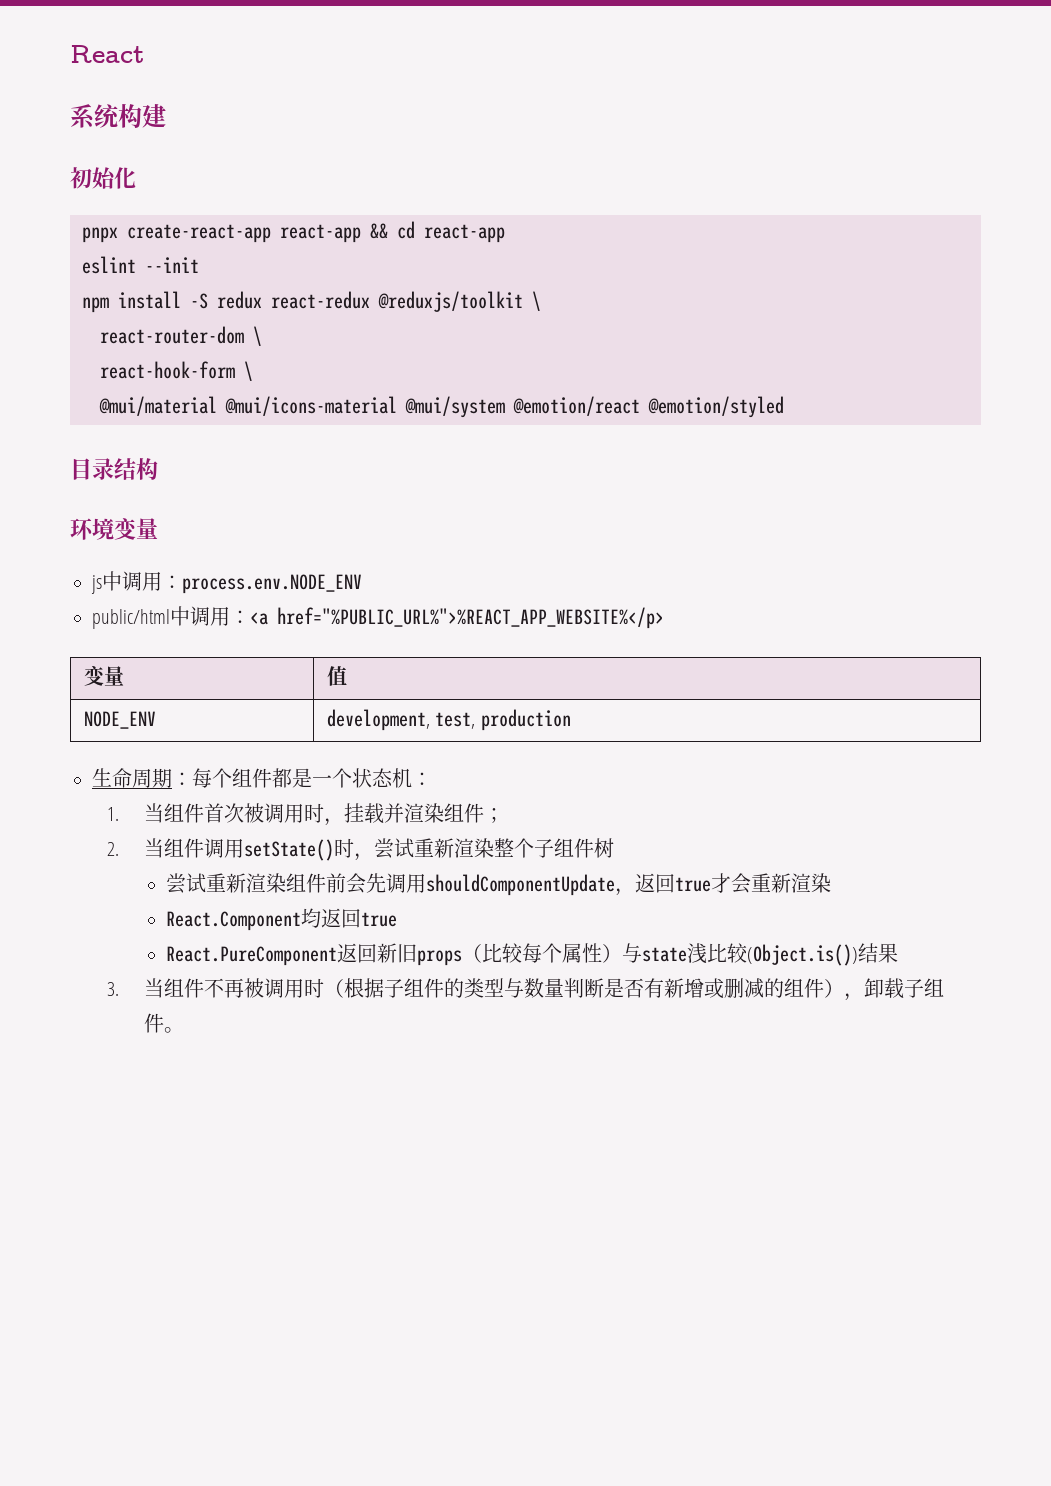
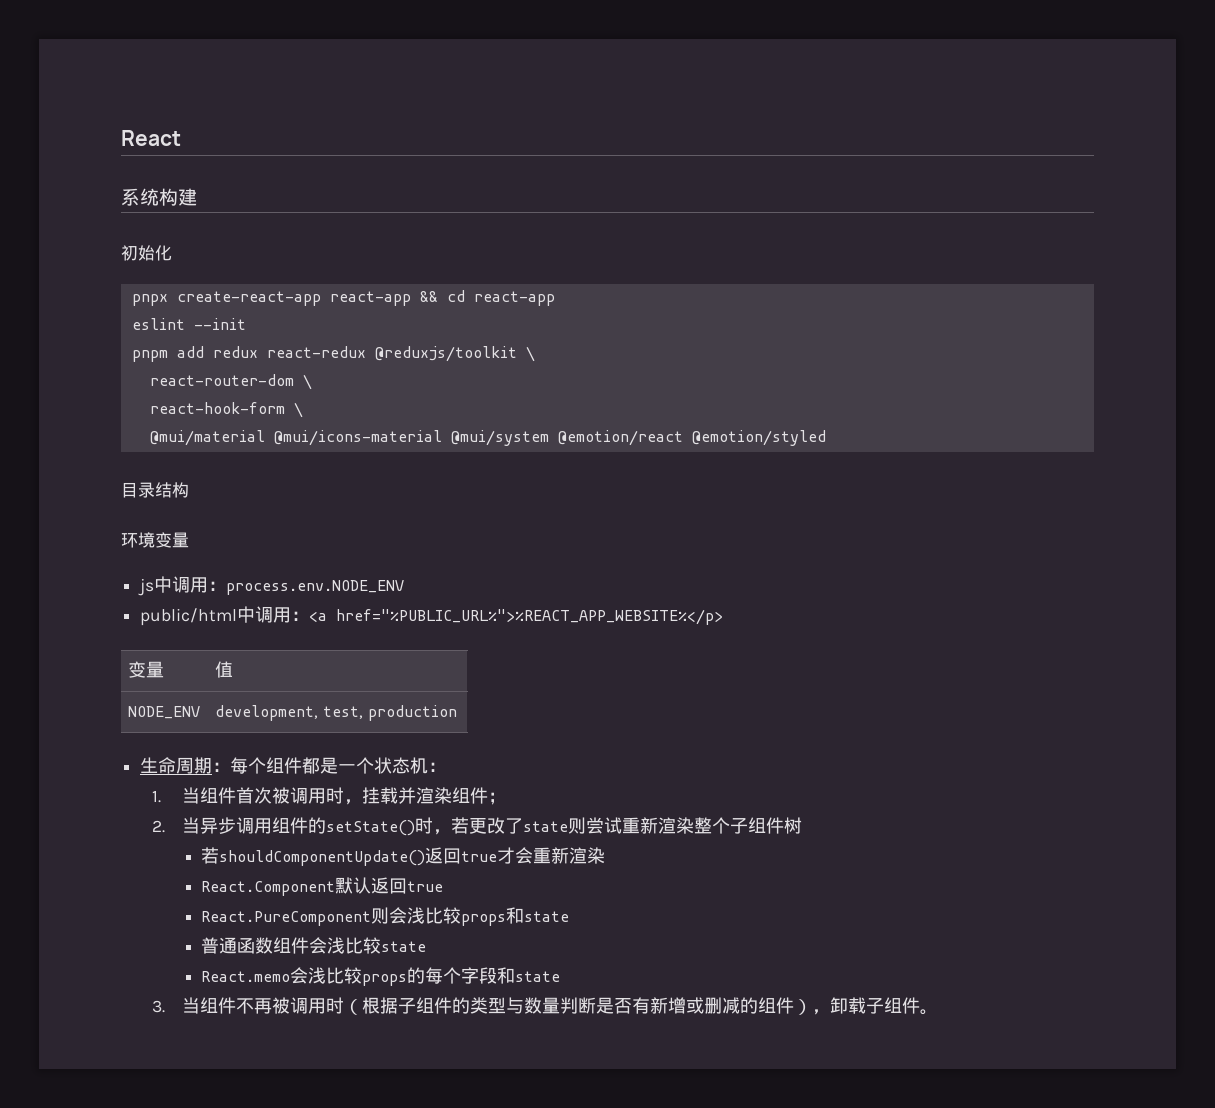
[82,291,208,313] npm install -S -> [131,346,204,362] pnpm add
[163,838,374,861] 组件调用setState()时， -> [200,817,587,836] 异步调用组件的setState()时，若更改了state则
[165,873,635,896] 尝试重新渲染组件前会先调用shouldComponentUpdate， -> [201,847,426,866] 若shouldComponentUpdate()
[300,908,321,928] 均 -> [335,877,372,894] 默认
[336,943,898,966] 返回新旧props（比较每个属性）与state浅比较(Object.is())结果 -> [371,907,570,926] [201,937,427,954] [201,967,561,986] 则会浅比较props和state // 普通函数组件会浅比较state // React.memo会浅比较props的每个字段和state

